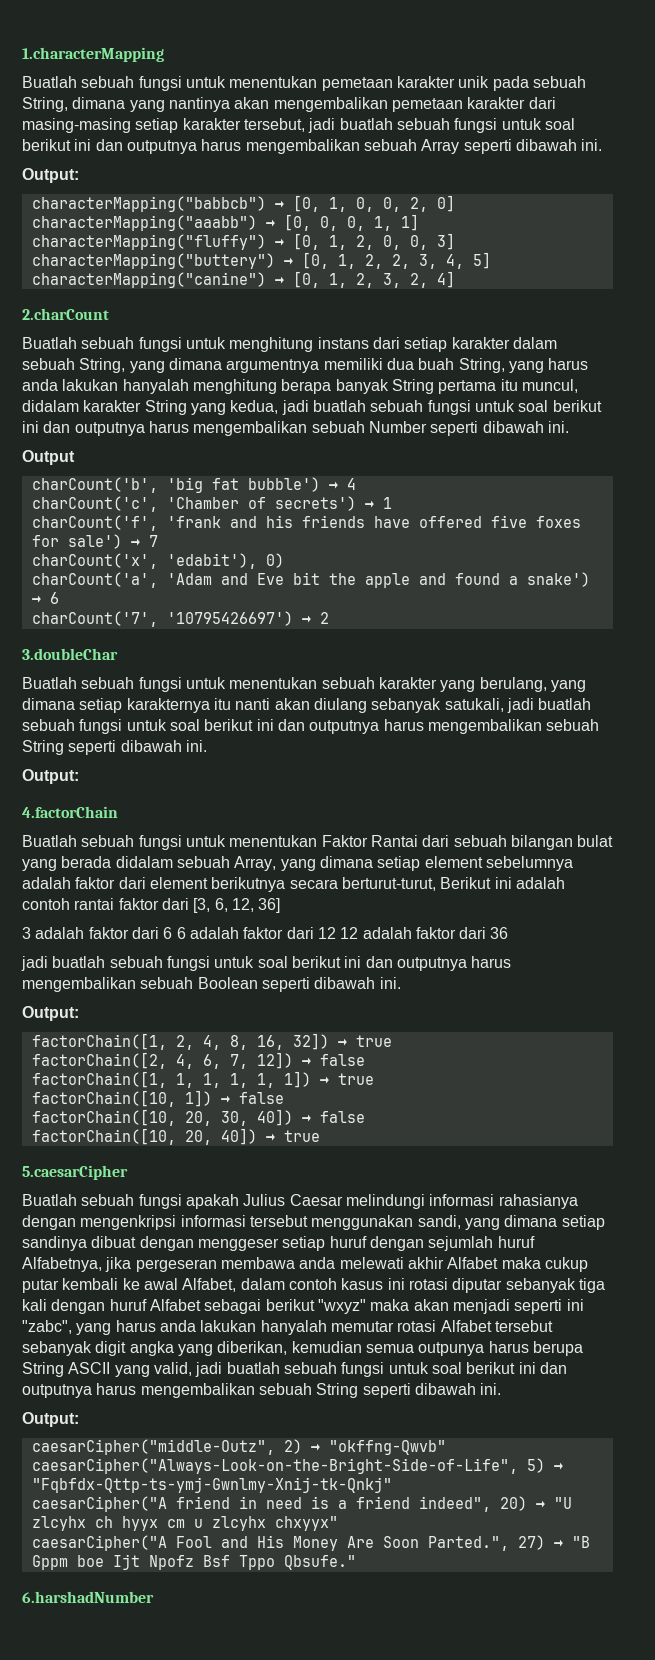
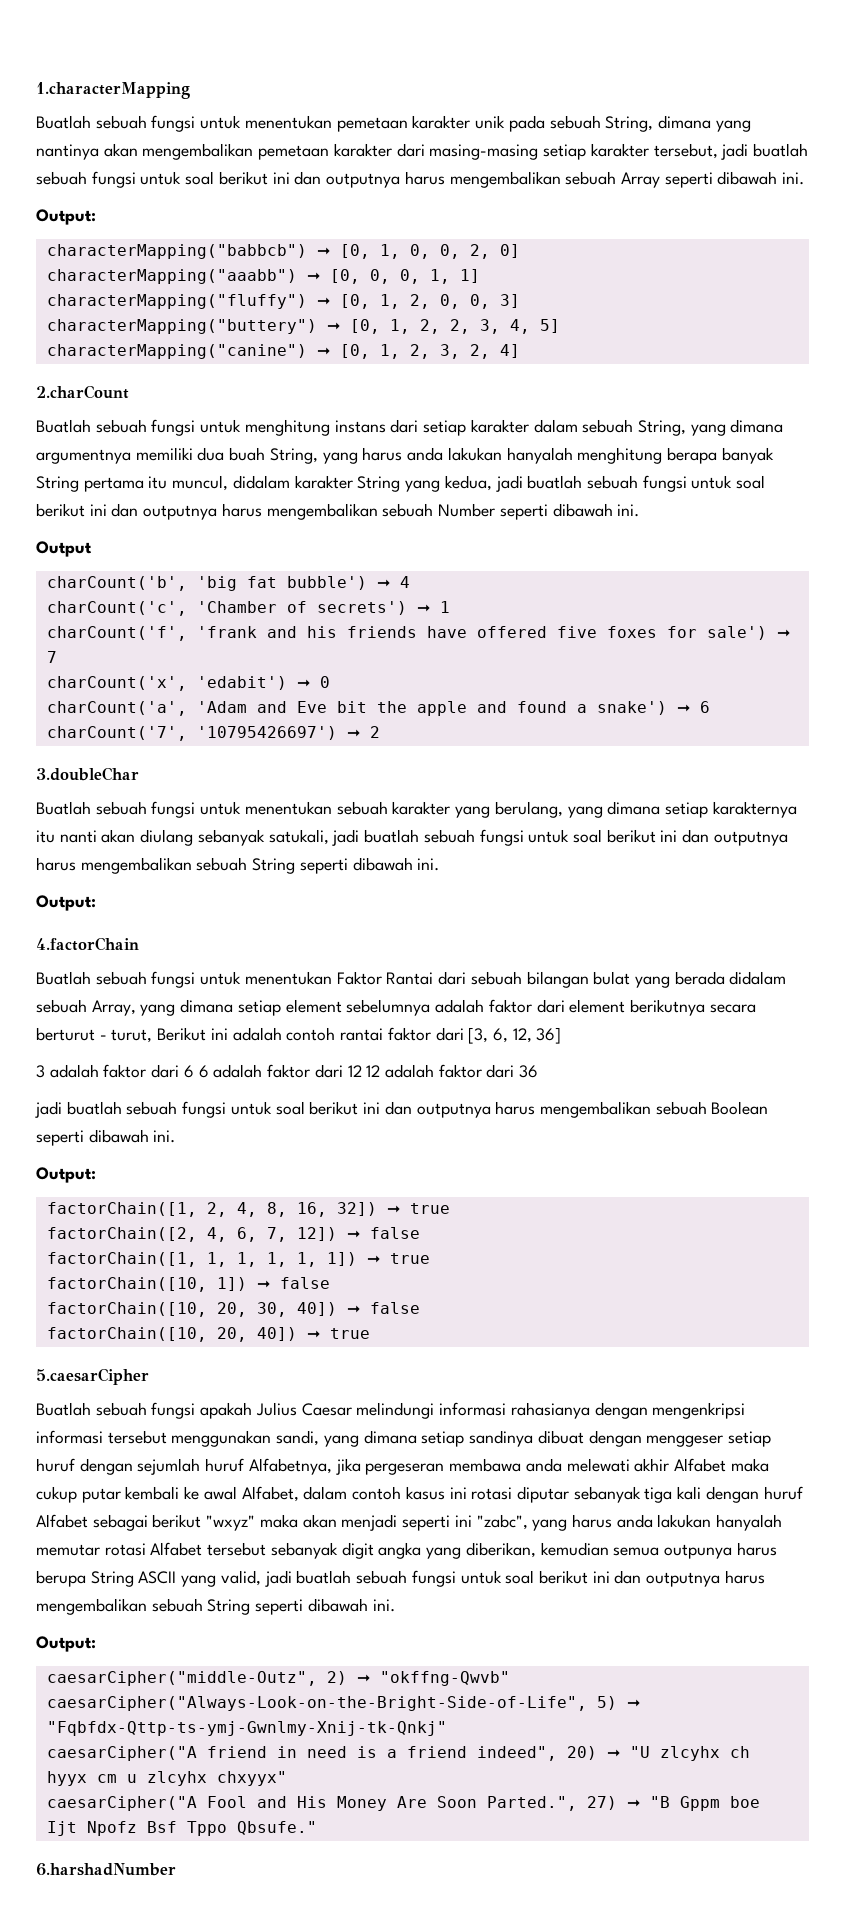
[166,553,284,569] 'edabit'), 0) -> [196,676,330,690] 'edabit') ➞ 0
[341,877,436,891] berturut-turut, -> [36,1027,153,1043] berturut - turut,

